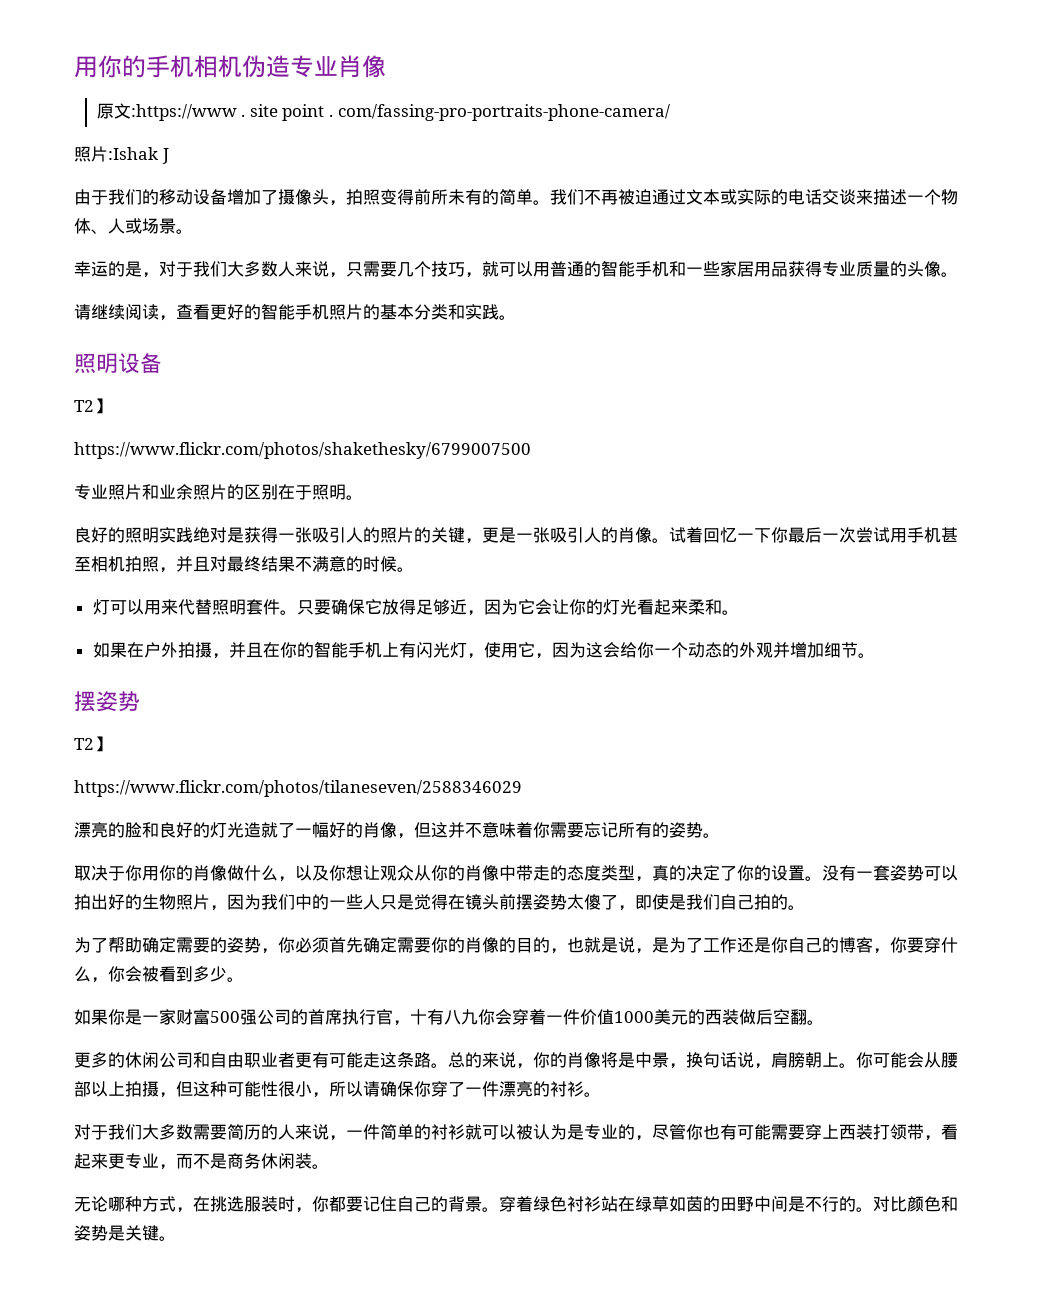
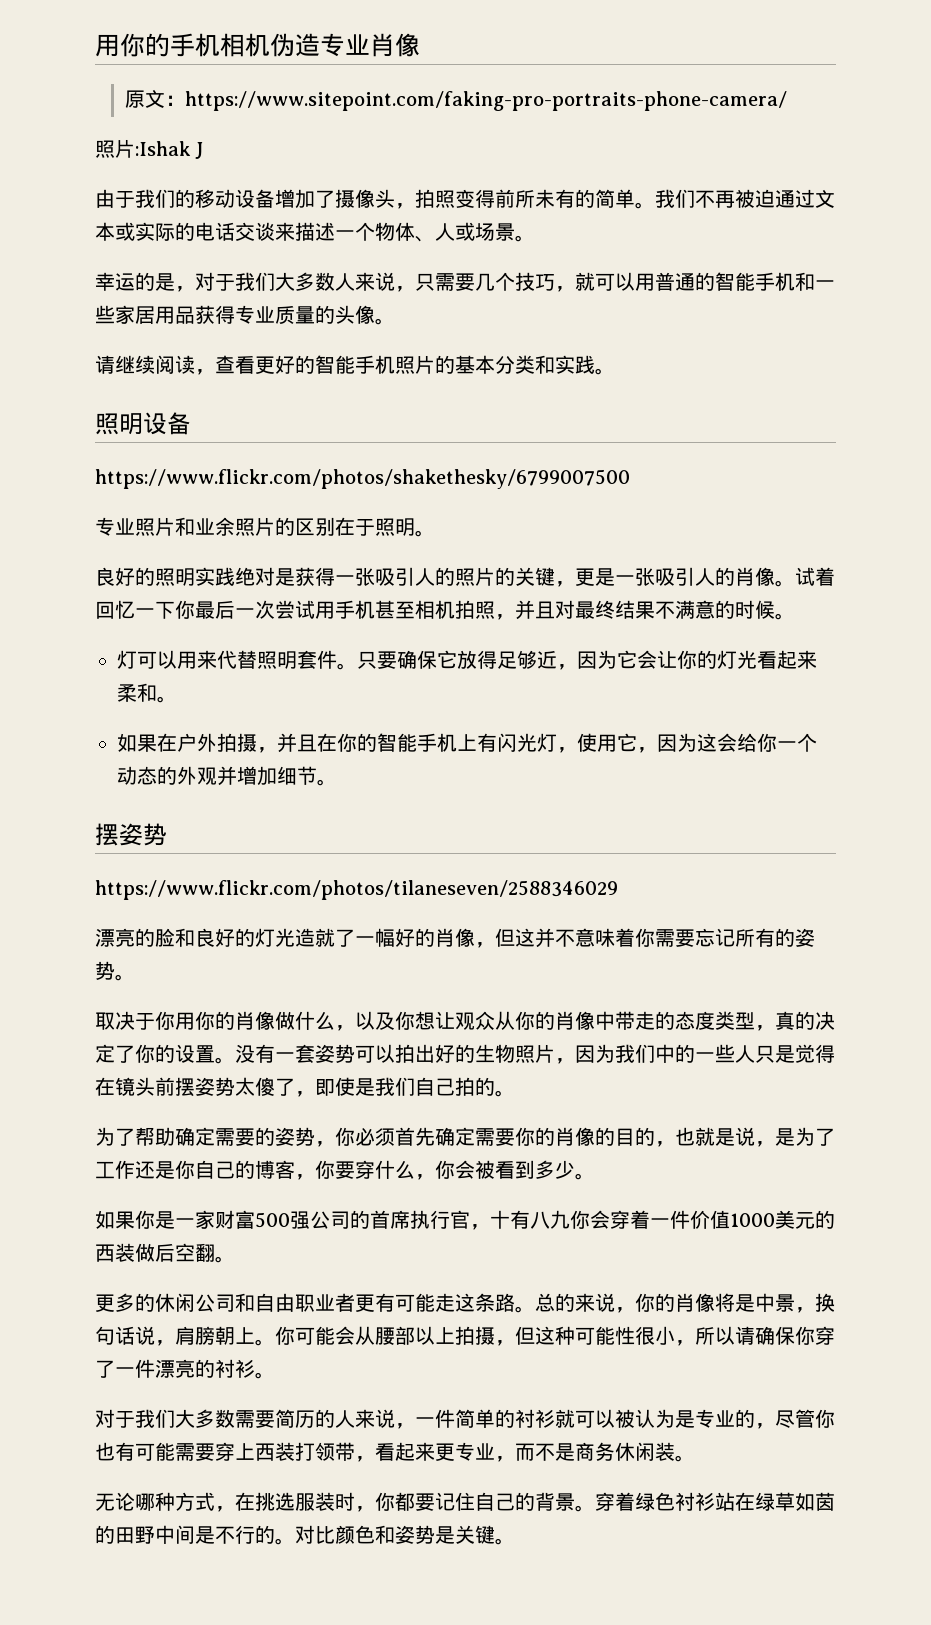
[130,104,670,121] :https://www . site point . com/fassing-pro-portraits-phone-camera/ -> [165,91,788,111] ：https://www.sitepoint.com/faking-pro-portraits-phone-camera/
[74,398,111,414] // T2】 -> (191, 423) none
[74,736,111,752] // T2】 -> (167, 834) none

